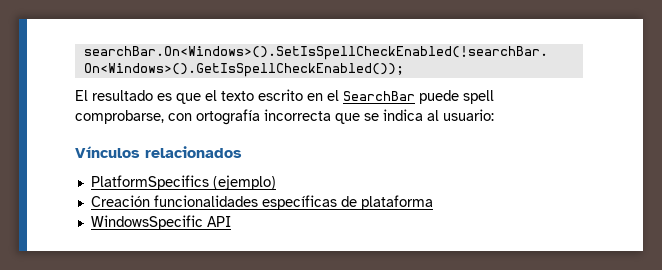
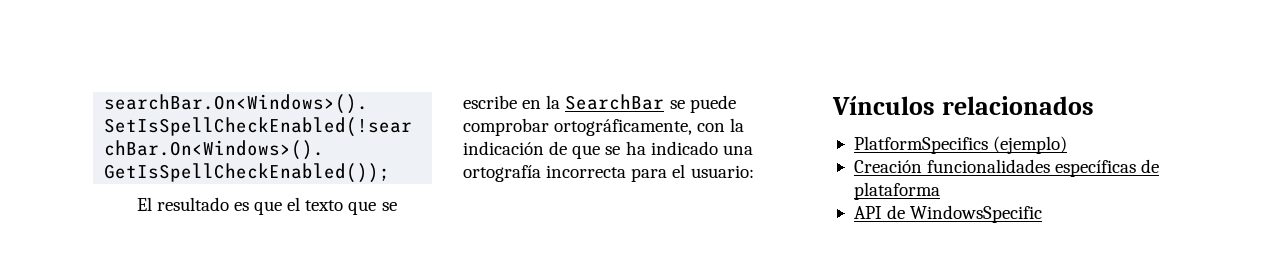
[258,89,494,104] [75,109,439,125] escrito en el SearchBar puede spell comprobarse, con ortografía incorrecta que se indica al -> [348,201,397,215] [463,94,736,113] [463,118,745,136] [463,141,753,159] [463,164,686,182] que se escribe en la SearchBar se puede comprobar ortográficamente, con la indicación de que se ha indicado una ortografía incorrecta para el
[90,215,231,230] WindowsSpecific API -> [853,205,1043,223] API de WindowsSpecific

